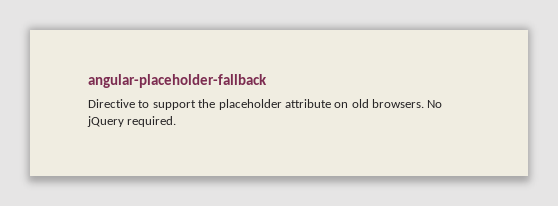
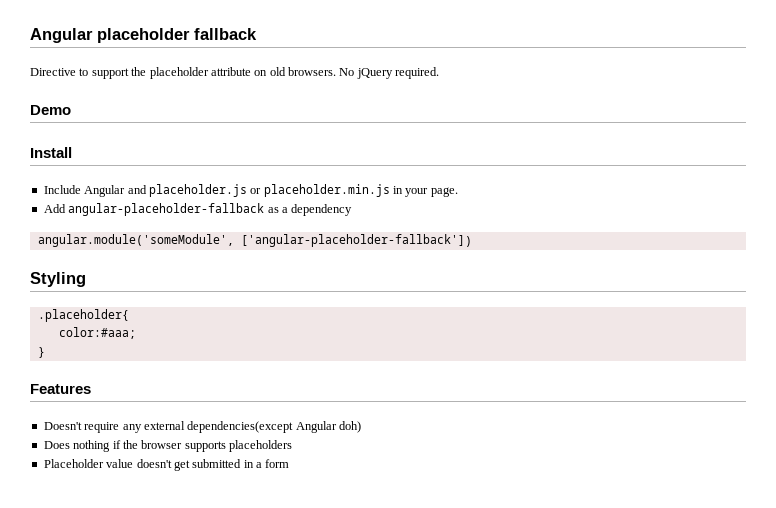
[88,74,267,88] angular-placeholder-fallback -> [30,28,257,43] Angular placeholder fallback
(177, 121) none -> [30,105,71,115] [30,147,72,158] [43,184,458,197] [43,203,353,216] [37,234,472,247] [30,272,86,287] [37,309,129,322] [58,327,136,339] [37,347,45,358] [30,384,91,394] [43,421,361,433] [43,440,292,452] [43,459,290,471] // Demo // Install // Include Angular and placeholder.js or placeholder.min.js in your page. // Add angular-placeholder-fallback as a dependency // angular.module('someModule', ['angular-placeholder-fallback']) // Styling // .placeholder{ // color:#aaa; // } // Features // Doesn't require any external dependencies(except Angular doh) // Does nothing if the browser supports placeholders // Placeholder value doesn't get submitted in a form

